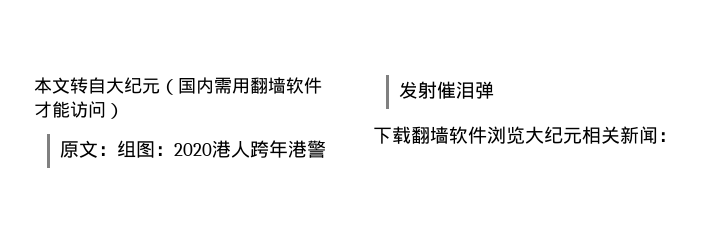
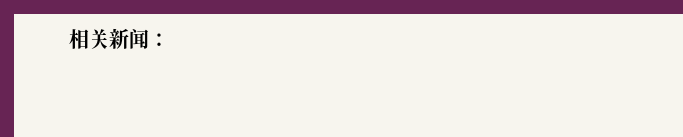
[34,77,322,95] [34,101,124,119] [60,140,327,158] [399,81,495,99] [373,126,582,144] 本文转自大纪元（国内需用翻墙软件才能访问） // 原文：组图：2020港人跨年港警发射催泪弹 // 下载翻墙软件浏览大纪元 -> (69, 39) none

